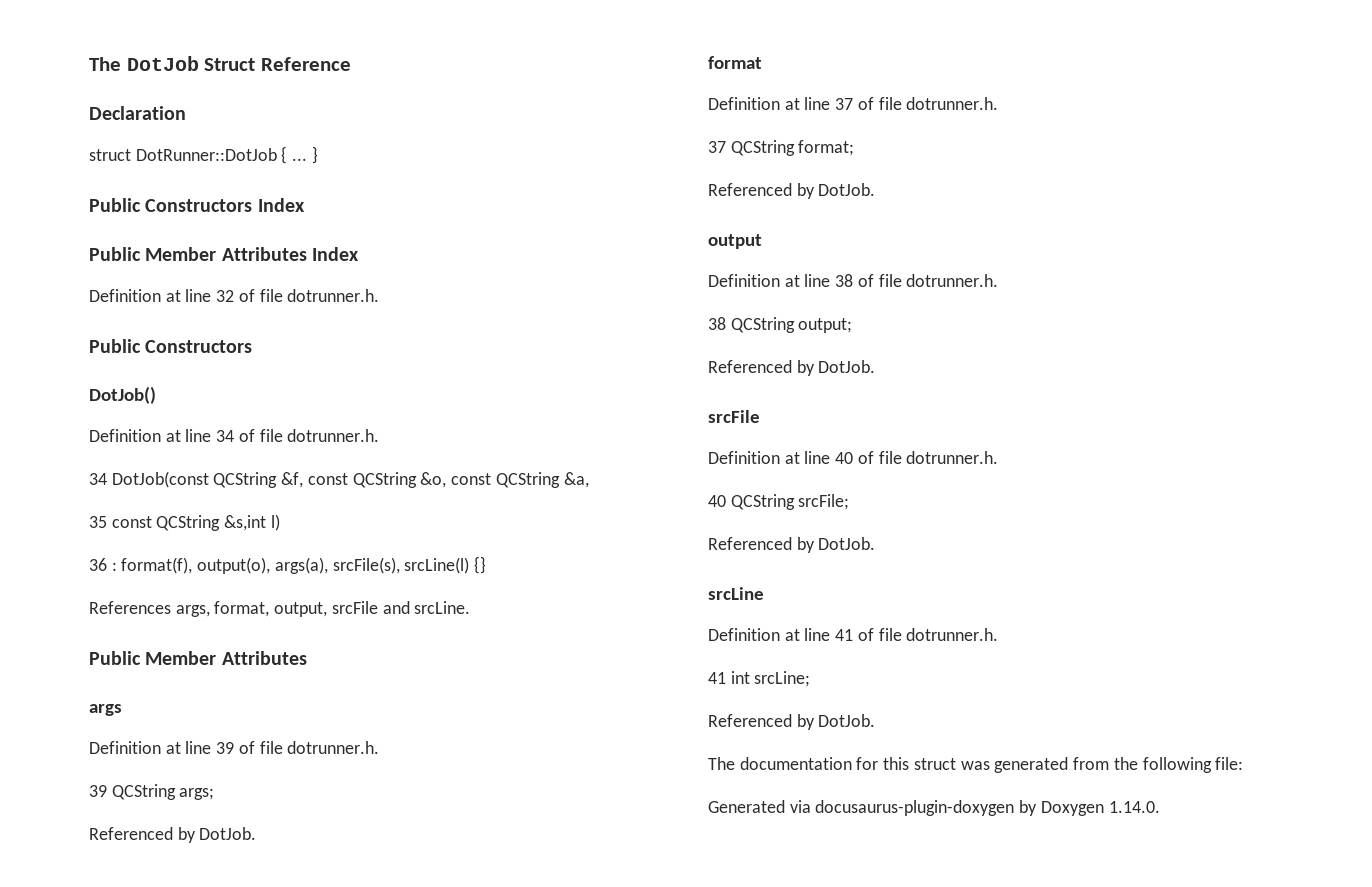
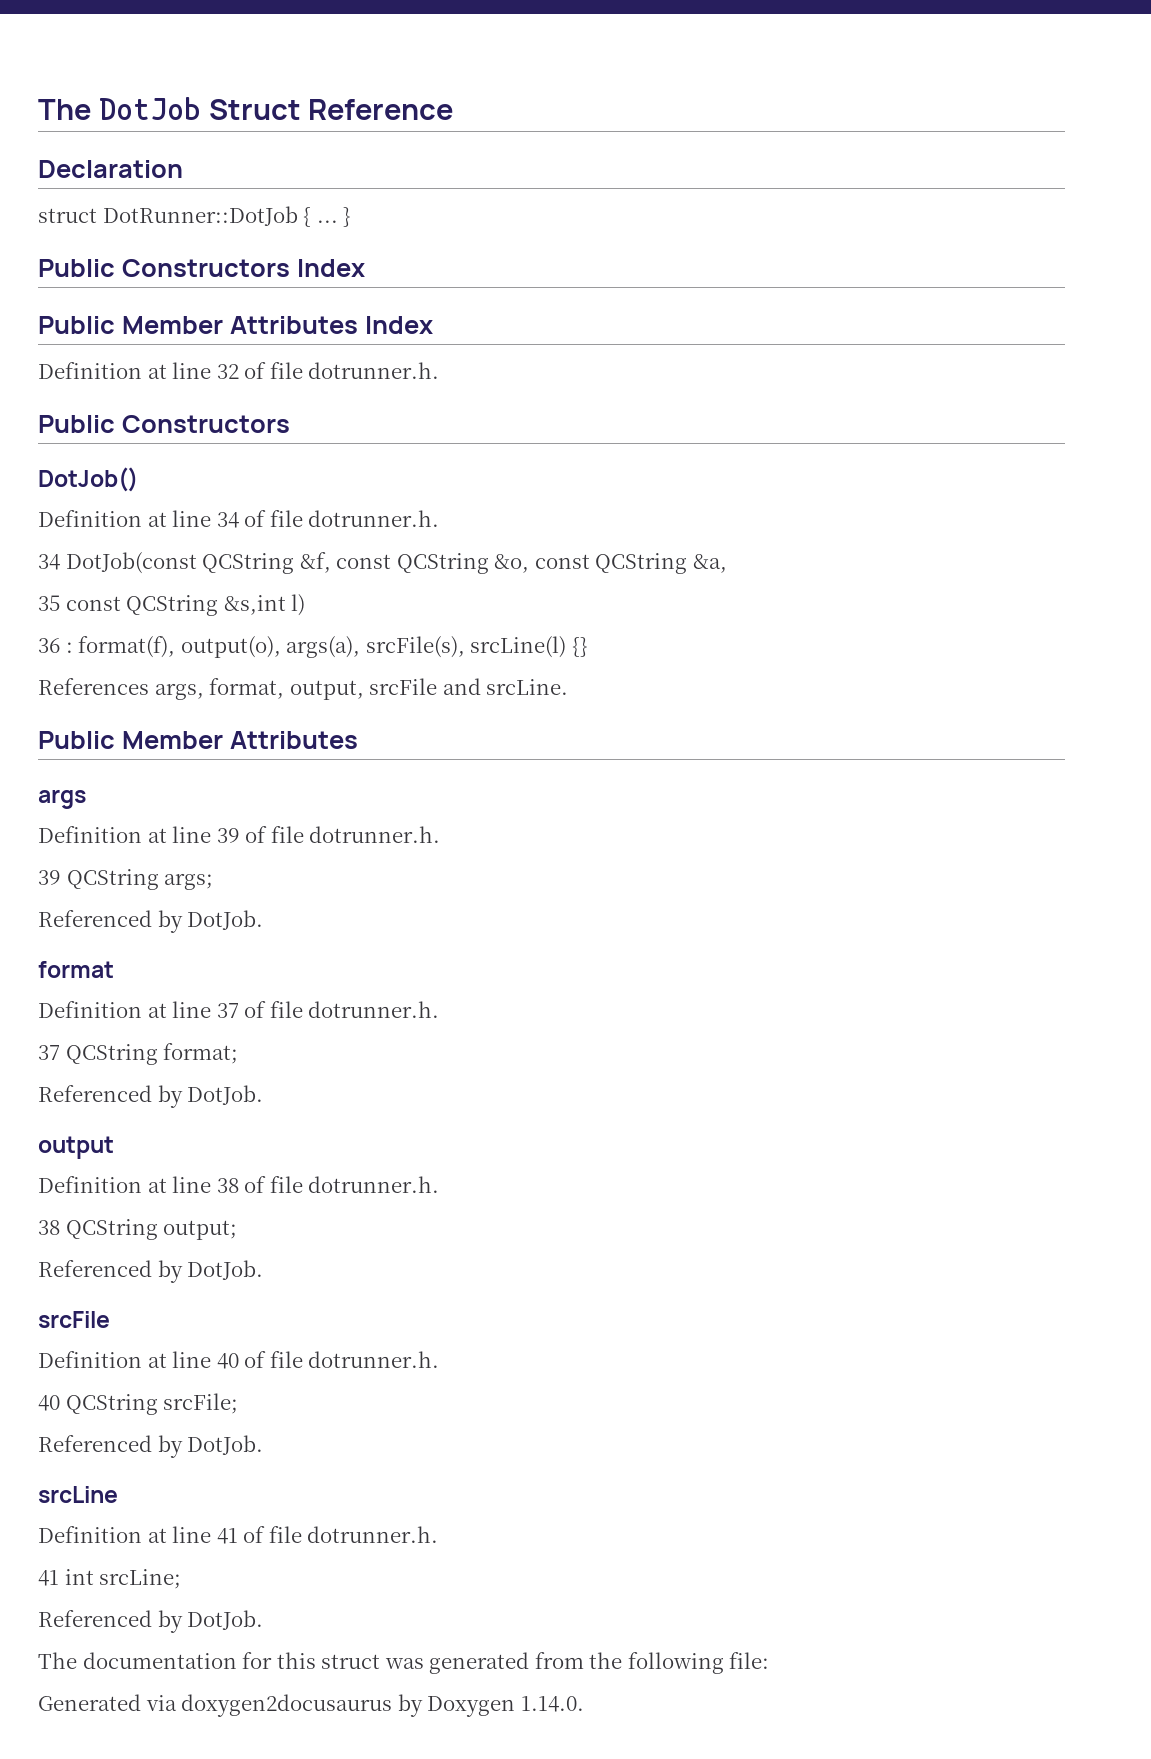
[815,800,1015,816] docusaurus-plugin-doxygen -> [181,1694,393,1717] doxygen2docusaurus

